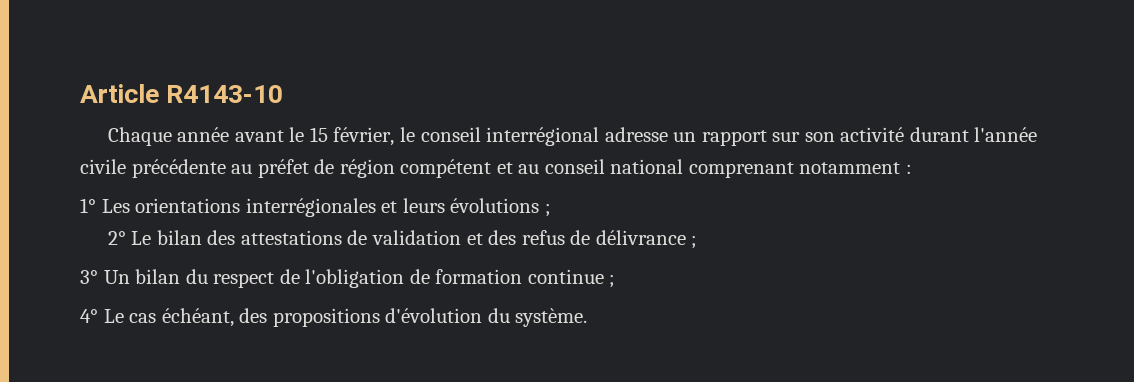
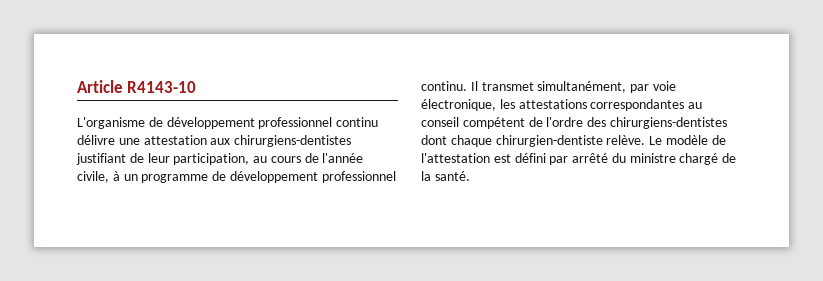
[107,127,1038,146] [80,159,912,178] [80,198,551,217] [107,230,698,249] [80,269,616,288] [80,308,588,327] Chaque année avant le 15 février, le conseil interrégional adresse un rapport sur son activité durant l'année civile précédente au préfet de région compétent et au conseil national comprenant notamment : // 1° Les orientations interrégionales et leurs évolutions ; // 2° Le bilan des attestations de validation et des refus de délivrance ; // 3° Un bilan du respect de l'obligation de formation continue ; // 4° Le cas échéant, des propositions d'évolution du système. -> [77,117,379,129] [77,135,352,147] [76,153,364,165] [77,171,396,183] [421,81,676,93] [421,99,703,111] [421,117,727,129] [421,135,726,147] [421,153,737,165] [421,171,470,181] L'organisme de développement professionnel continu délivre une attestation aux chirurgiens-dentistes justifiant de leur participation, au cours de l'année civile, à un programme de développement professionnel continu. Il transmet simultanément, par voie électronique, les attestations correspondantes au conseil compétent de l'ordre des chirurgiens-dentistes dont chaque chirurgien-dentiste relève. Le modèle de l'attestation est défini par arrêté du ministre chargé de la santé.

